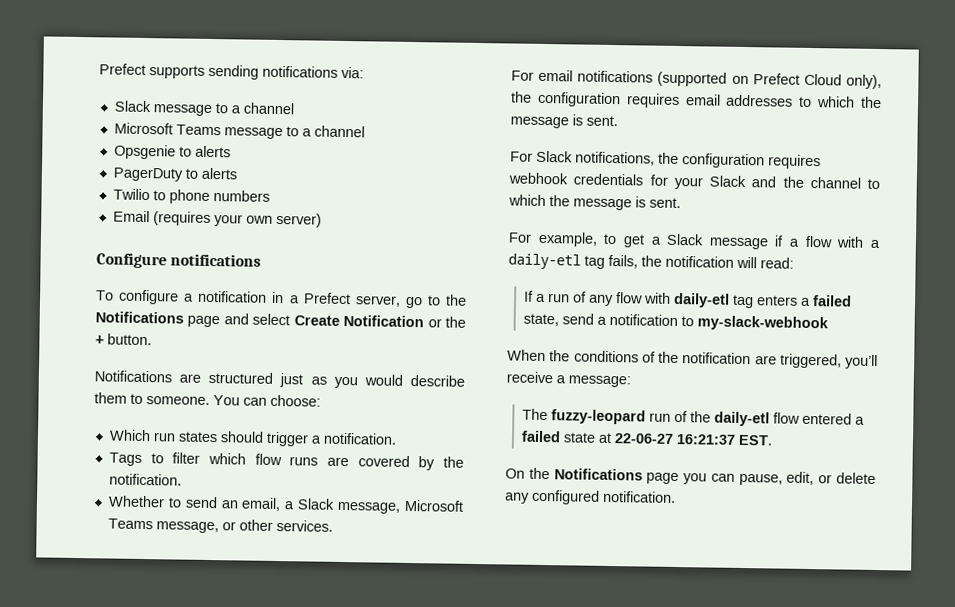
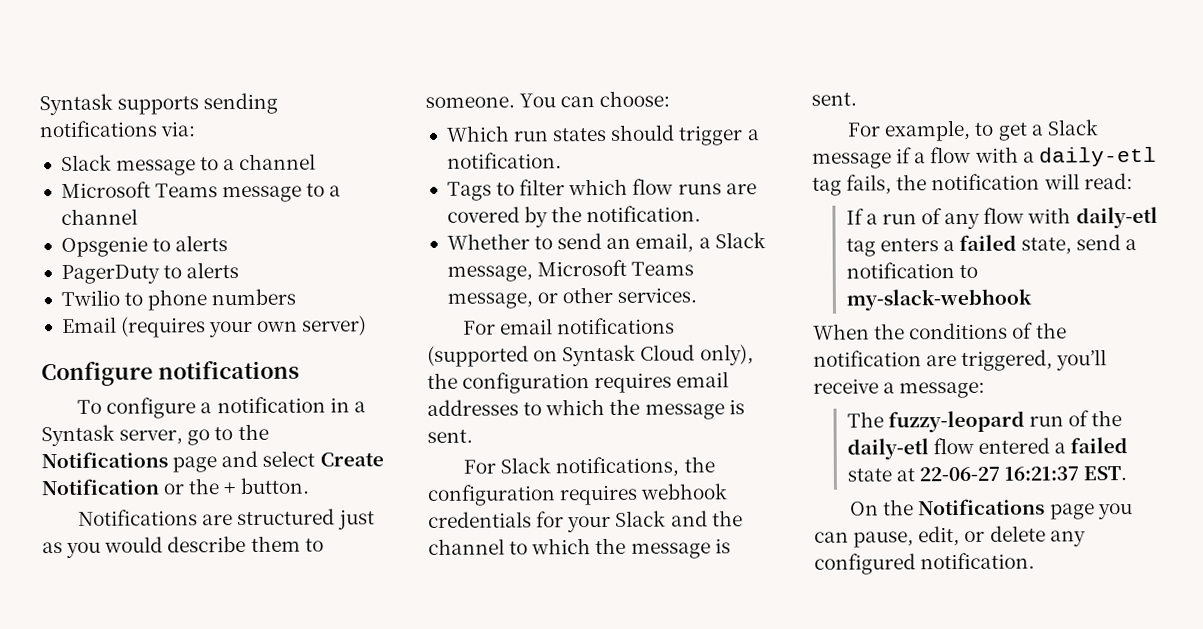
[99,63,146,75] Prefect -> [39,93,113,116] Syntask
[302,292,351,305] Prefect -> [41,424,115,447] Syntask
[752,73,800,85] Prefect -> [562,344,637,367] Syntask

